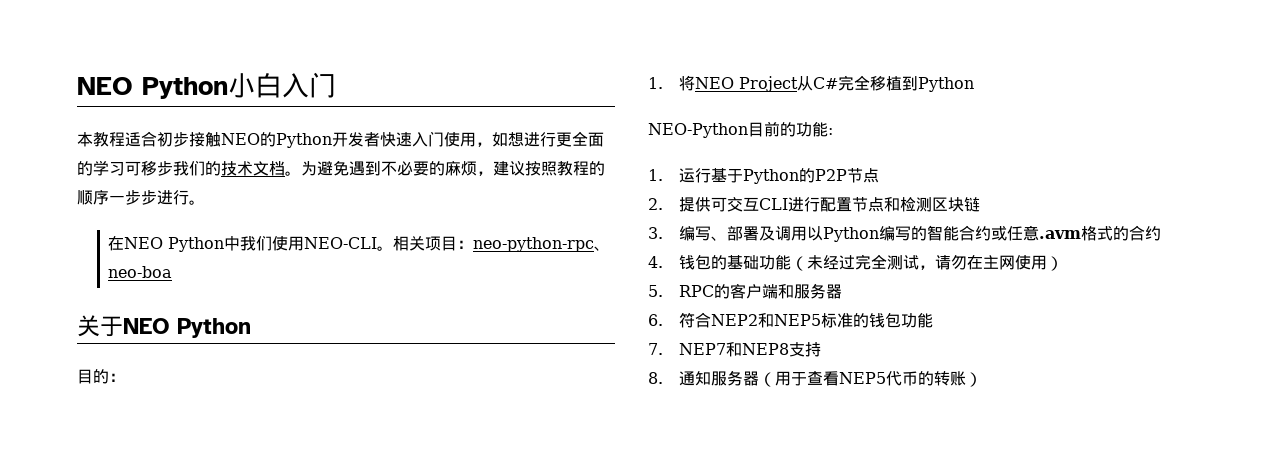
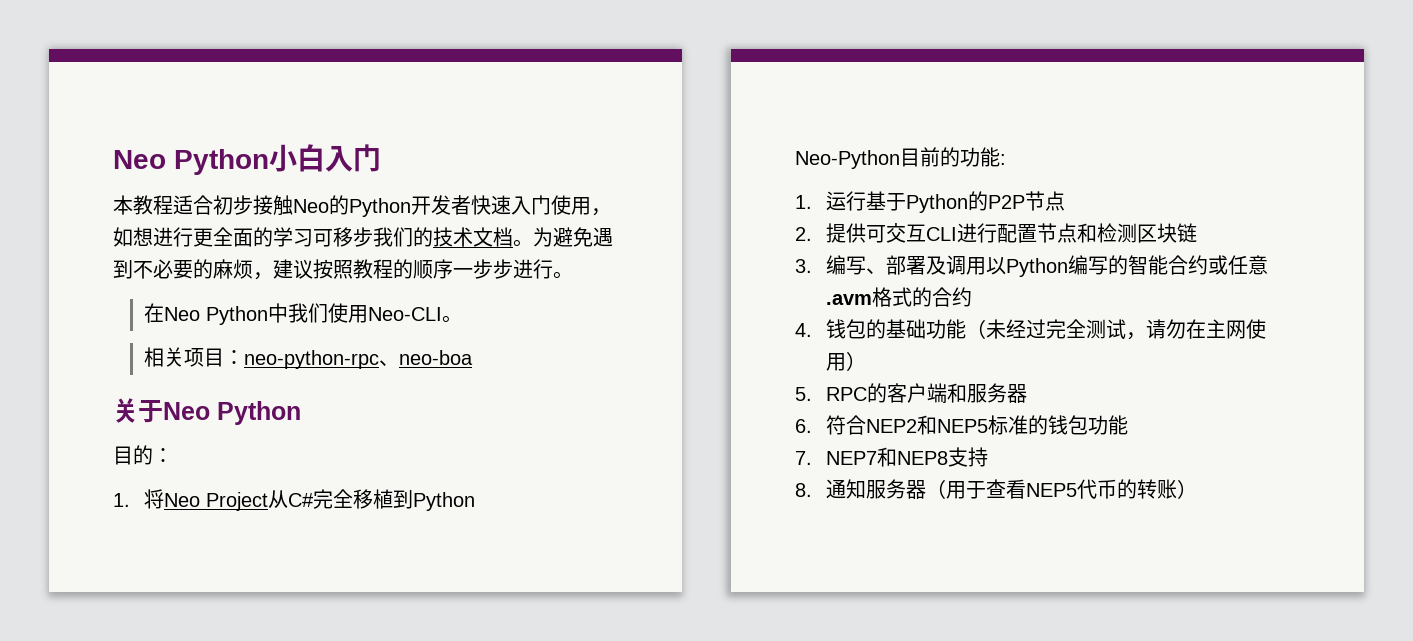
[77,77,133,95] NEO -> [113,150,166,169] Neo
[221,133,260,145] NEO -> [293,199,329,213] Neo
[124,237,164,249] NEO -> [163,307,200,321] Neo
[304,237,394,251] NEO-CLI。 -> [367,307,462,323] Neo-CLI。 //
[123,318,170,334] NEO -> [163,402,210,420] Neo
[695,77,735,89] NEO -> [163,493,200,507] Neo
[648,123,748,138] NEO-Python -> [795,150,900,169] Neo-Python

